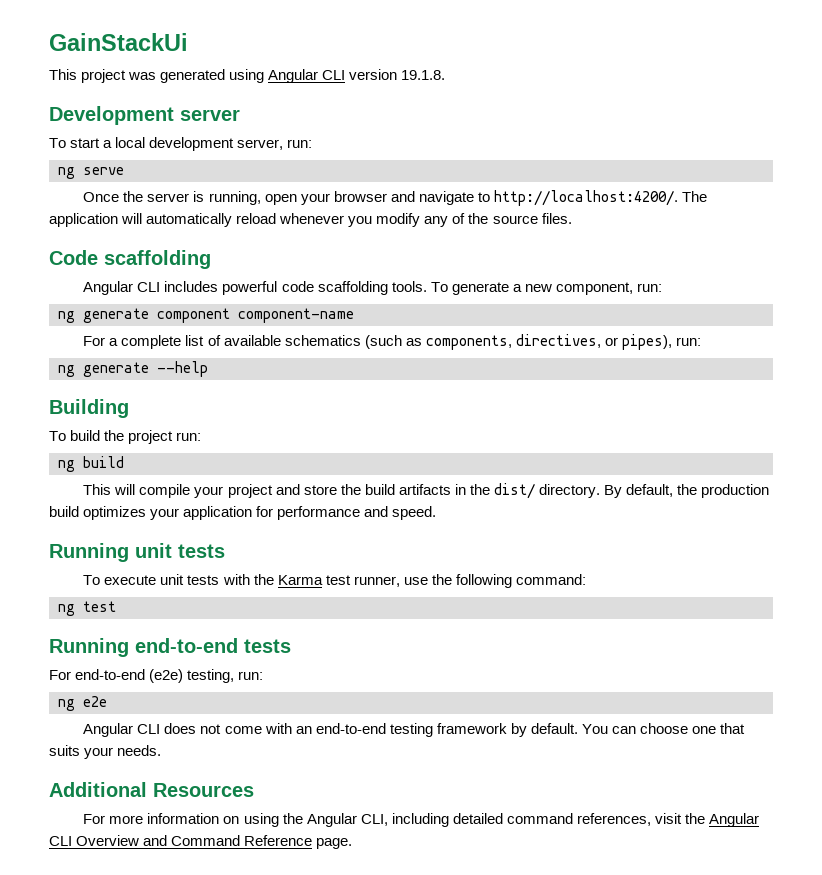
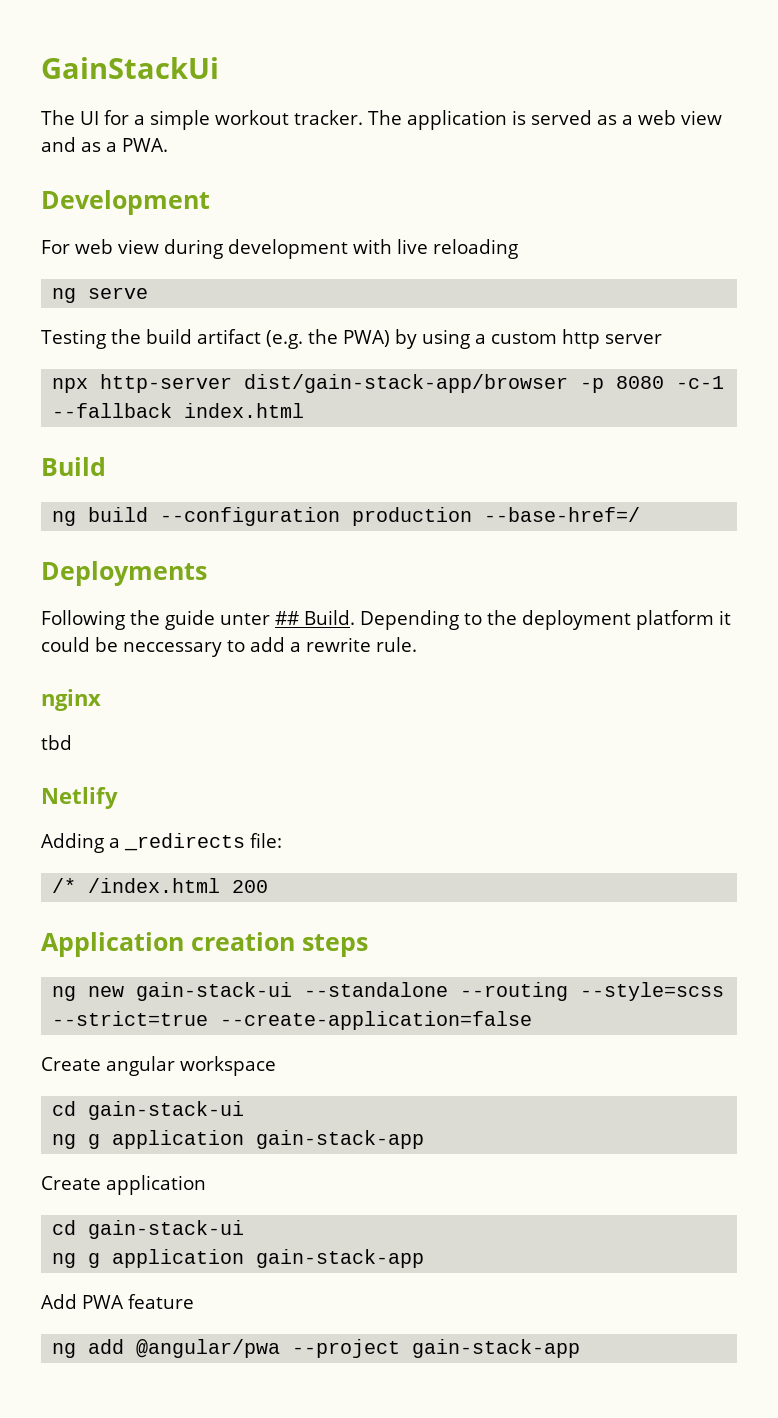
[49,69,446,83] [49,106,240,125] [49,137,313,151] [58,167,124,179] [83,190,707,206] [49,213,572,227] [49,250,211,269] [83,281,662,295] [58,308,354,323] [83,334,701,350] [58,361,208,377] [49,399,129,418] [49,430,202,444] [58,456,124,472] [83,483,770,499] [49,506,437,520] [49,543,225,562] [83,574,586,588] [58,601,116,616] [49,638,291,657] [49,669,264,683] [58,696,107,711] [83,723,746,737] [49,745,162,759] [49,782,254,797] [83,813,760,827] [49,835,353,849] This project was generated using Angular CLI version 19.1.8. // Development server // To start a local development server, run: // ng serve // Once the server is running, open your browser and navigate to http://localhost:4200/. The application will automatically reload whenever you modify any of the source files. // Code scaffolding // Angular CLI includes powerful code scaffolding tools. To generate a new component, run: // ng generate component component-name // For a complete list of available schematics (such as components, directives, or pipes), run: // ng generate --help // Building // To build the project run: // ng build // This will compile your project and store the build artifacts in the dist/ directory. By default, the production build optimizes your application for performance and speed. // Running unit tests // To execute unit tests with the Karma test runner, use the following command: // ng test // Running end-to-end tests // For end-to-end (e2e) testing, run: // ng e2e // Angular CLI does not come with an end-to-end testing framework by default. You can choose one that suits your needs. // Additional Resources // For more information on using the Angular CLI, including detailed command references, visit the Angular CLI Overview and Command Reference page. -> [41,110,722,130] [41,137,168,152] [41,190,210,215] [41,239,518,259] [52,287,149,303] [41,329,662,349] [52,374,725,393] [52,403,305,418] [41,457,106,476] [52,507,641,526] [41,561,207,586] [41,610,731,630] [41,637,417,657] [41,689,101,711] [41,735,72,750] [41,787,118,809] [41,833,282,853] [52,878,269,893] [41,932,368,957] [52,982,725,1001] [52,1011,533,1030] [41,1056,276,1076] [52,1101,245,1120] [52,1130,425,1149] [41,1175,206,1195] [52,1220,245,1239] [52,1249,425,1268] [41,1294,194,1309] [52,1339,581,1358] The UI for a simple workout tracker. The application is served as a web view and as a PWA. // Development // For web view during development with live reloading // ng serve // Testing the build artifact (e.g. the PWA) by using a custom http server // npx http-server dist/gain-stack-app/browser -p 8080 -c-1 --fallback index.html // Build // ng build --configuration production --base-href=/ // Deployments // Following the guide unter ## Build. Depending to the deployment platform it could be neccessary to add a rewrite rule. // nginx // tbd // Netlify // Adding a _redirects file: // /* /index.html 200 // Application creation steps // ng new gain-stack-ui --standalone --routing --style=scss --strict=true --create-application=false // Create angular workspace // cd gain-stack-ui // ng g application gain-stack-app // Create application // cd gain-stack-ui // ng g application gain-stack-app // Add PWA feature // ng add @angular/pwa --project gain-stack-app

